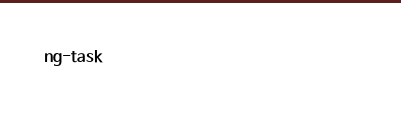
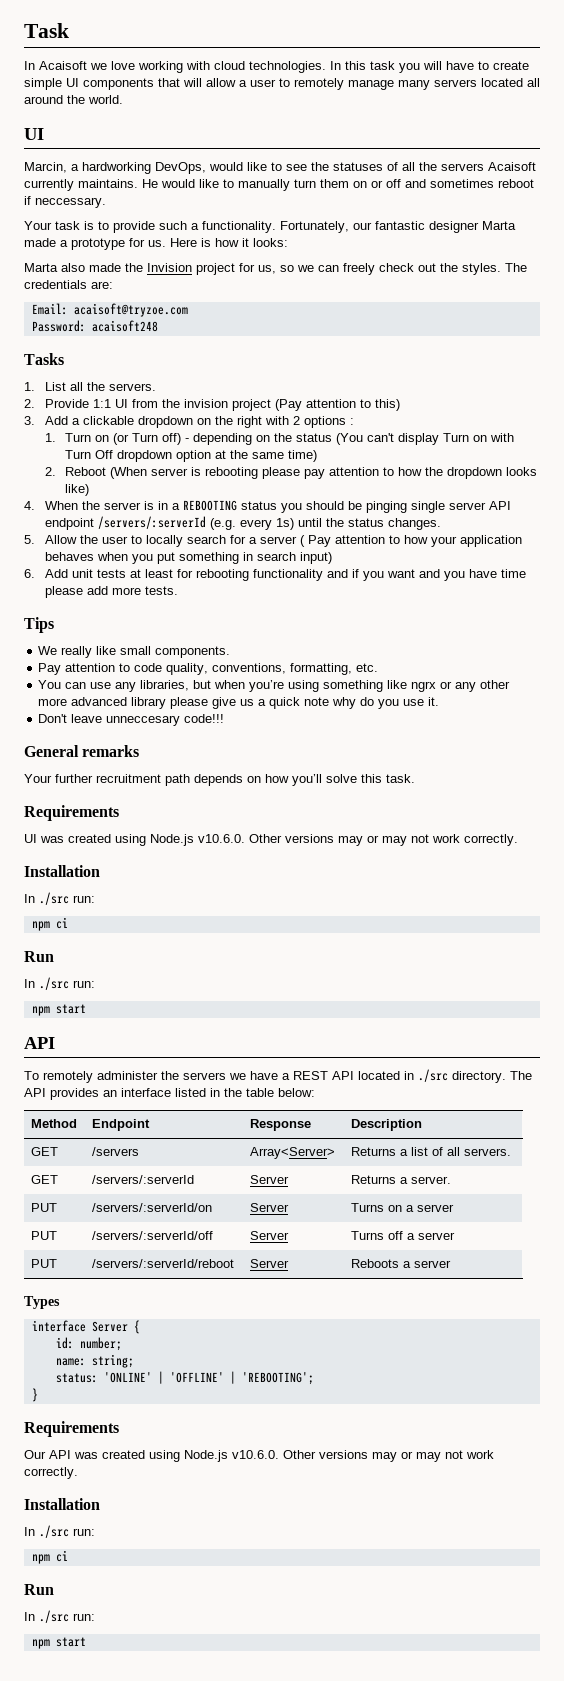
[44,50,103,66] ng-task -> [24,23,69,38] [24,61,529,73] [24,78,540,90] [24,95,123,104] [24,128,44,140] [24,162,536,174] [24,179,534,191] [24,196,106,208] [24,221,516,233] [24,238,288,250] [24,263,527,275] [24,280,113,289] [31,303,188,317] [31,320,158,332] [24,353,64,365] [24,382,156,391] [24,399,400,411] [24,416,354,428] [44,433,515,445] [65,450,318,462] [44,467,538,479] [65,484,90,496] [24,500,511,513] [44,516,441,530] [24,535,522,547] [44,552,332,564] [24,569,526,581] [44,586,178,598] [24,617,54,633] [38,646,231,658] [38,663,379,675] [38,680,511,692] [38,697,440,709] [38,714,225,726] [24,745,140,757] [24,774,415,786] [24,805,119,821] [24,834,518,846] [24,865,100,877] [24,892,95,905] [31,917,68,931] [24,951,54,962] [24,977,95,990] [31,1004,86,1016] [24,1037,55,1049] [24,1069,532,1083] [24,1088,315,1100] [31,1119,78,1128] [92,1119,151,1131] [250,1119,312,1131] [351,1119,423,1131] [31,1147,59,1156] [92,1147,140,1156] [250,1147,336,1159] [351,1147,512,1156] [31,1175,59,1184] [92,1175,195,1184] [250,1175,290,1184] [351,1175,452,1184] [31,1203,58,1212] [92,1203,213,1212] [250,1203,290,1212] [351,1203,455,1212] [31,1231,58,1240] [92,1231,214,1240] [250,1231,290,1240] [351,1231,456,1240] [31,1259,58,1268] [92,1259,235,1268] [250,1259,290,1268] [351,1259,452,1268] [24,1296,60,1309] [31,1320,140,1334] [55,1337,122,1351] [55,1354,134,1368] [55,1371,314,1385] [31,1388,38,1402] [24,1421,119,1437] [24,1450,494,1462] [24,1467,78,1479] [24,1498,100,1510] [24,1525,95,1538] [31,1550,68,1564] [24,1584,54,1595] [24,1610,95,1623] [31,1637,86,1649] Task // In Acaisoft we love working with cloud technologies. In this task you will have to create simple UI components that will allow a user to remotely manage many servers located all around the world. // UI // Marcin, a hardworking DevOps, would like to see the statuses of all the servers Acaisoft currently maintains. He would like to manually turn them on or off and sometimes reboot if neccessary. // Your task is to provide such a functionality. Fortunately, our fantastic designer Marta made a prototype for us. Here is how it looks: // Marta also made the Invision project for us, so we can freely check out the styles. The credentials are: // Email: acaisoft@tryzoe.com // Password: acaisoft248 // Tasks // 1. List all the servers. // 2. Provide 1:1 UI from the invision project (Pay attention to this) // 3. Add a clickable dropdown on the right with 2 options : // 1. Turn on (or Turn off) - depending on the status (You can't display Turn on with Turn Off dropdown option at the same time) // 2. Reboot (When server is rebooting please pay attention to how the dropdown looks like) // 4. When the server is in a REBOOTING status you should be pinging single server API endpoint /servers/:serverId (e.g. every 1s) until the status changes. // 5. Allow the user to locally search for a server ( Pay attention to how your application behaves when you put something in search input) // 6. Add unit tests at least for rebooting functionality and if you want and you have time please add more tests. // Tips // We really like small components. // Pay attention to code quality, conventions, formatting, etc. // You can use any libraries, but when you’re using something like ngrx or any other more advanced library please give us a quick note why do you use it. // Don't leave unneccesary code!!! // General remarks // Your further recruitment path depends on how you’ll solve this task. // Requirements // UI was created using Node.js v10.6.0. Other versions may or may not work correctly. // Installation // In ./src run: // npm ci // Run // In ./src run: // npm start // API // To remotely administer the servers we have a REST API located in ./src directory. The API provides an interface listed in the table below: // Method | Endpoint | Response | Description // GET | /servers | Array<Server> | Returns a list of all servers. // GET | /servers/:serverId | Server | Returns a server. // PUT | /servers/:serverId/on | Server | Turns on a server // PUT | /servers/:serverId/off | Server | Turns off a server // PUT | /servers/:serverId/reboot | Server | Reboots a server // Types // interface Server { // id: number; // name: string; // status: 'ONLINE' | 'OFFLINE' | 'REBOOTING'; // } // Requirements // Our API was created using Node.js v10.6.0. Other versions may or may not work correctly. // Installation // In ./src run: // npm ci // Run // In ./src run: // npm start

